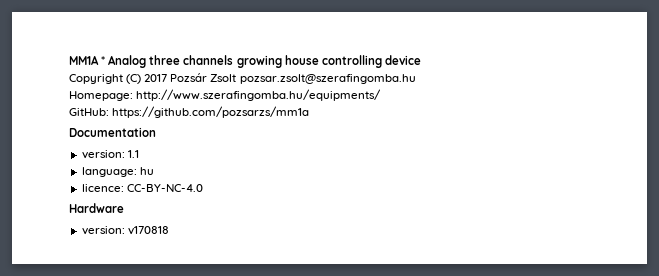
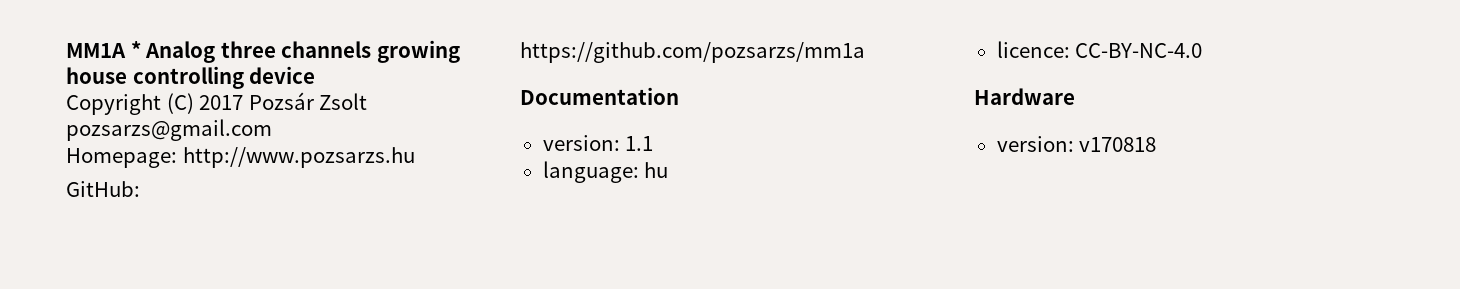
[239,74,416,84] pozsar.zsolt@szerafingomba.hu -> [66,119,272,141] pozsarzs@gmail.com
[136,89,382,101] http://www.szerafingomba.hu/equipments/ -> [182,147,415,168] http://www.pozsarzs.hu

